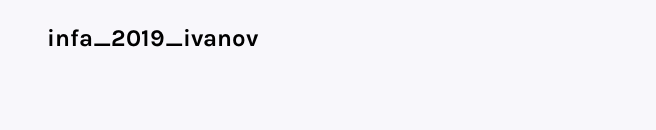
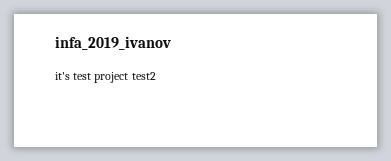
(259, 37) none -> [55,72,156,83] // it's test project test2

